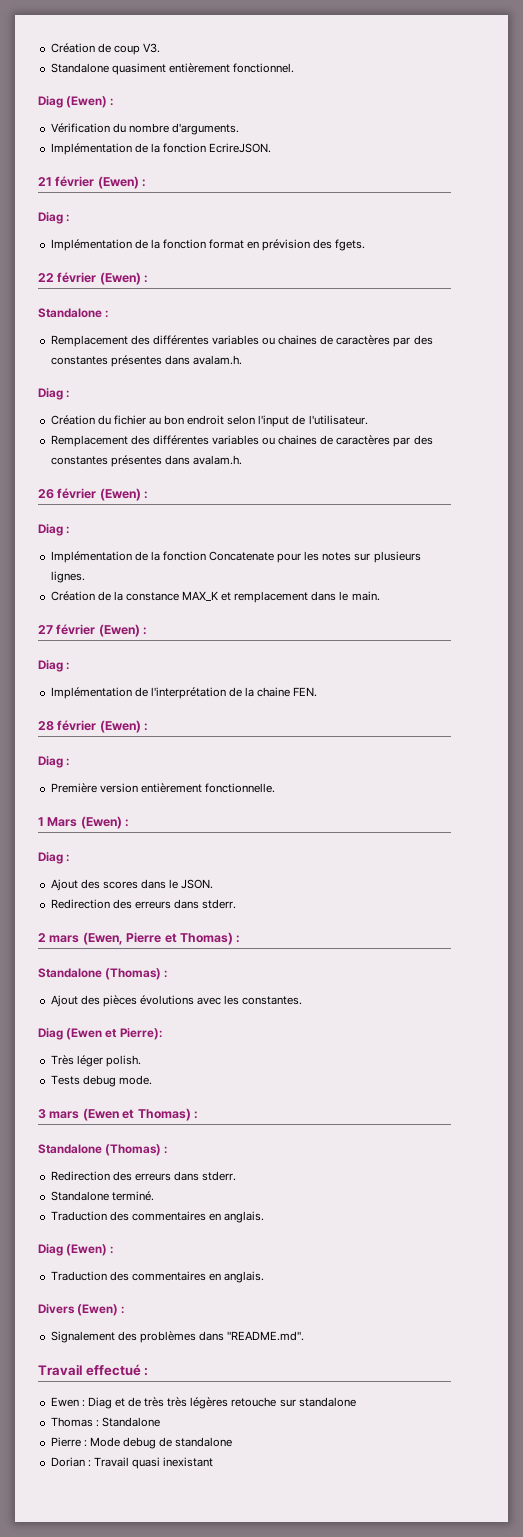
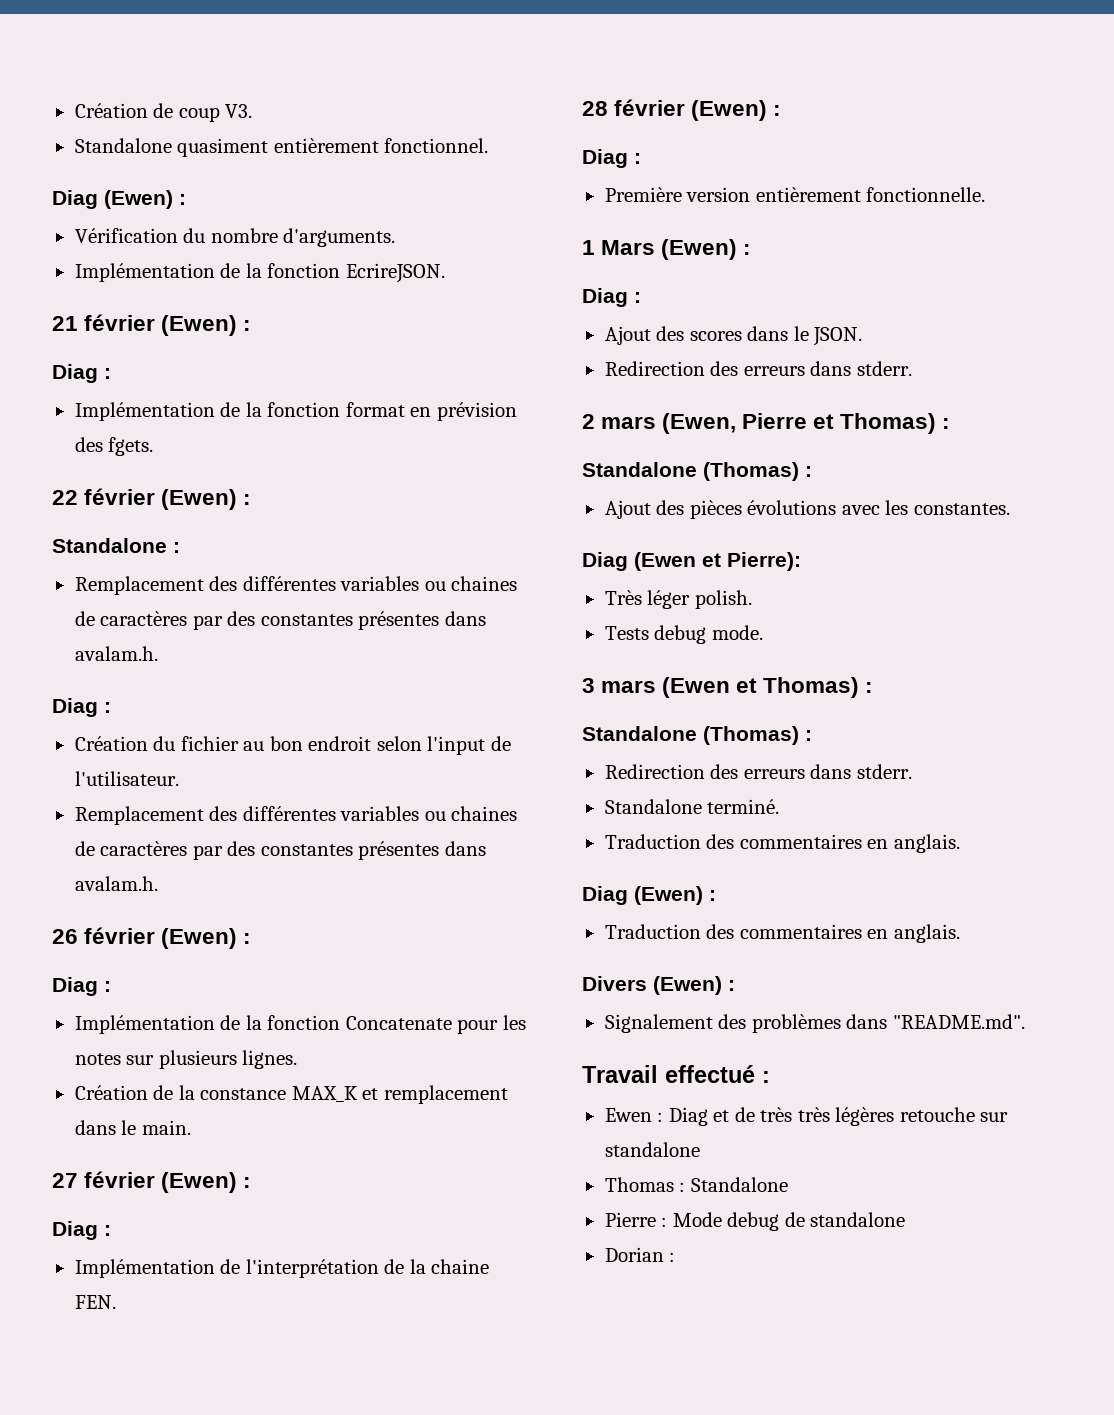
[93,1457,214,1469] Travail quasi inexistant -> (676, 1257) none

